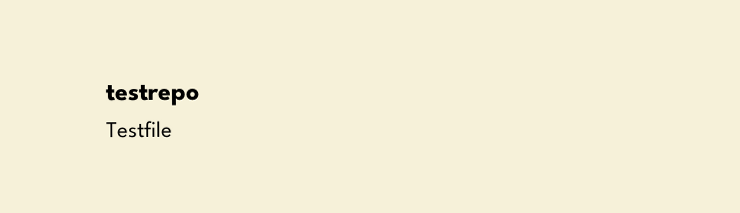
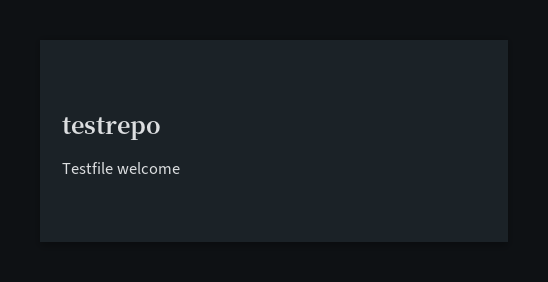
(173, 129) none -> [117,162,181,174] welcome

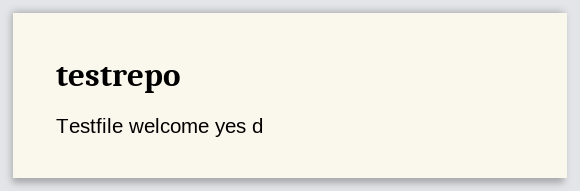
(181, 168) none -> [215,118,263,137] yes d

